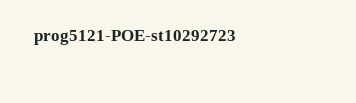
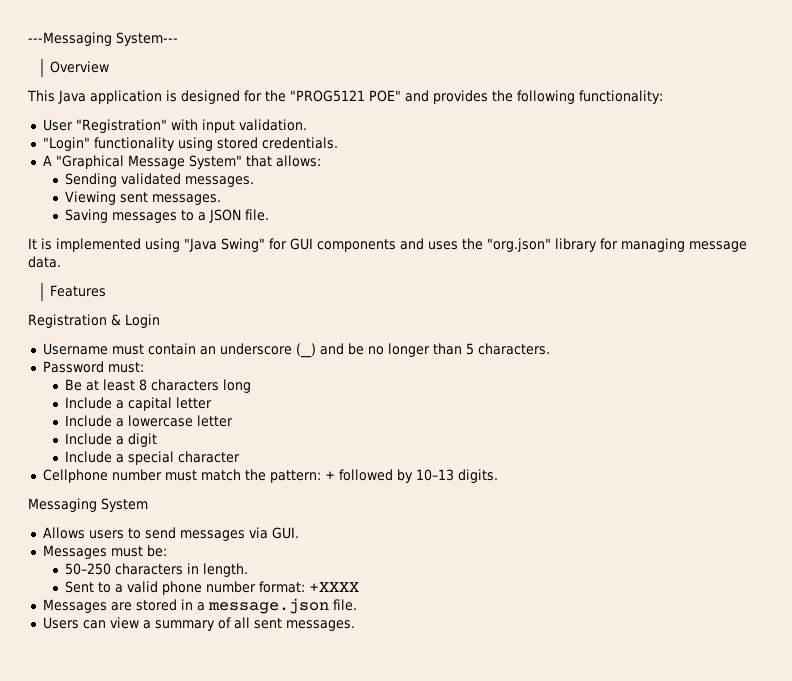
[34,30,236,45] prog5121-POE-st10292723 -> [28,32,178,46] [50,61,110,73] [27,90,663,104] [42,119,307,133] [42,137,338,151] [42,155,321,169] [65,173,255,187] [65,191,222,205] [65,209,270,223] [28,238,747,252] [28,256,61,268] [50,285,107,297] [28,314,160,328] [42,343,550,358] [42,361,144,373] [65,379,252,393] [65,397,213,411] [65,415,234,427] [65,433,158,447] [65,451,241,465] [42,469,498,483] [28,498,148,512] [42,527,299,541] [42,545,167,559] [65,563,249,577] [65,581,360,595] [42,598,357,614] [42,617,355,631] ---Messaging System--- // Overview // This Java application is designed for the "PROG5121 POE" and provides the following functionality: // User "Registration" with input validation. // "Login" functionality using stored credentials. // A "Graphical Message System" that allows: // Sending validated messages. // Viewing sent messages. // Saving messages to a JSON file. // It is implemented using "Java Swing" for GUI components and uses the "org.json" library for managing message data. // Features // Registration & Login // Username must contain an underscore (_) and be no longer than 5 characters. // Password must: // Be at least 8 characters long // Include a capital letter // Include a lowercase letter // Include a digit // Include a special character // Cellphone number must match the pattern: + followed by 10–13 digits. // Messaging System // Allows users to send messages via GUI. // Messages must be: // 50–250 characters in length. // Sent to a valid phone number format: +XXXX // Messages are stored in a message.json file. // Users can view a summary of all sent messages.

